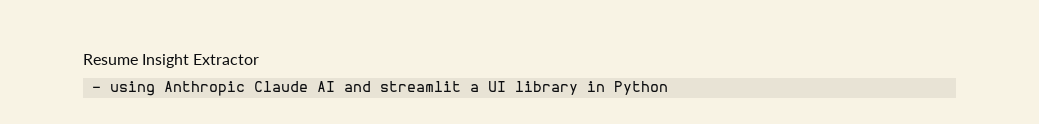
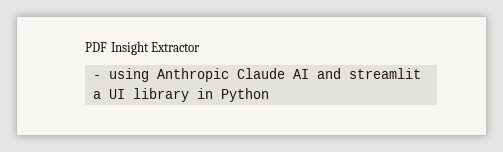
[83,54,138,65] Resume -> [85,42,107,52] PDF

